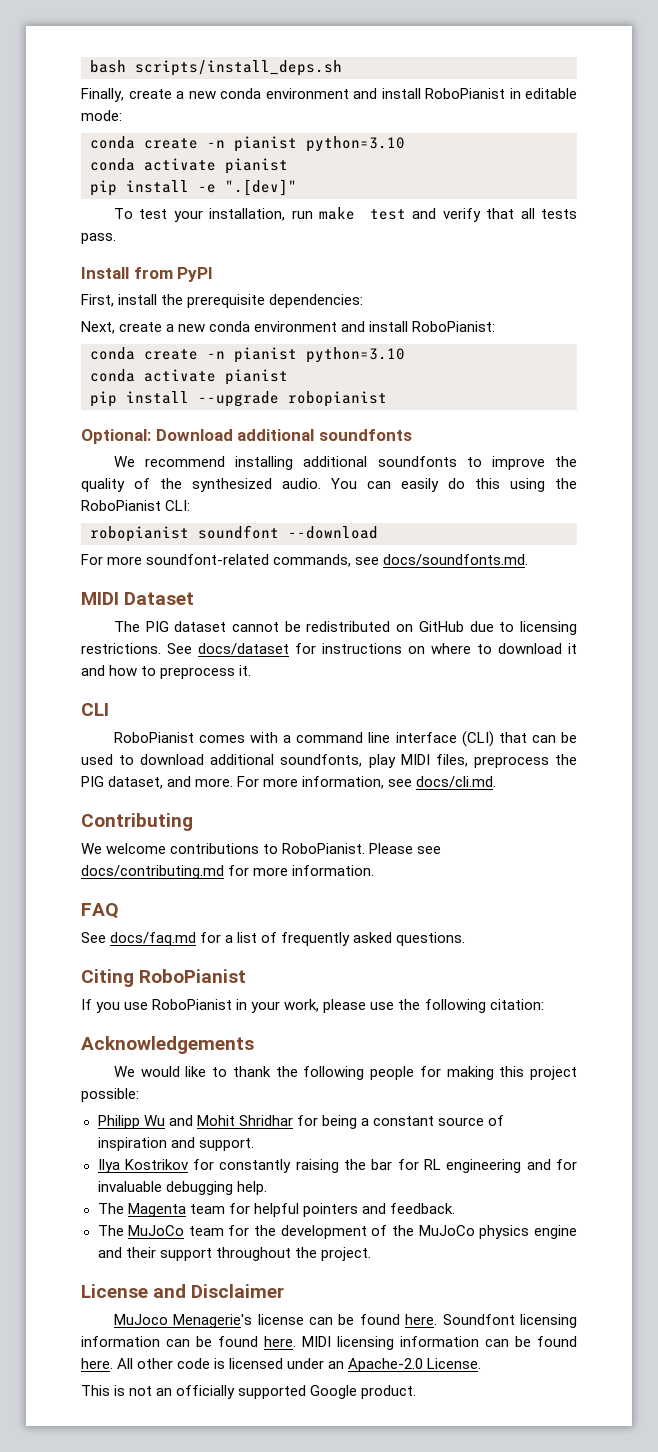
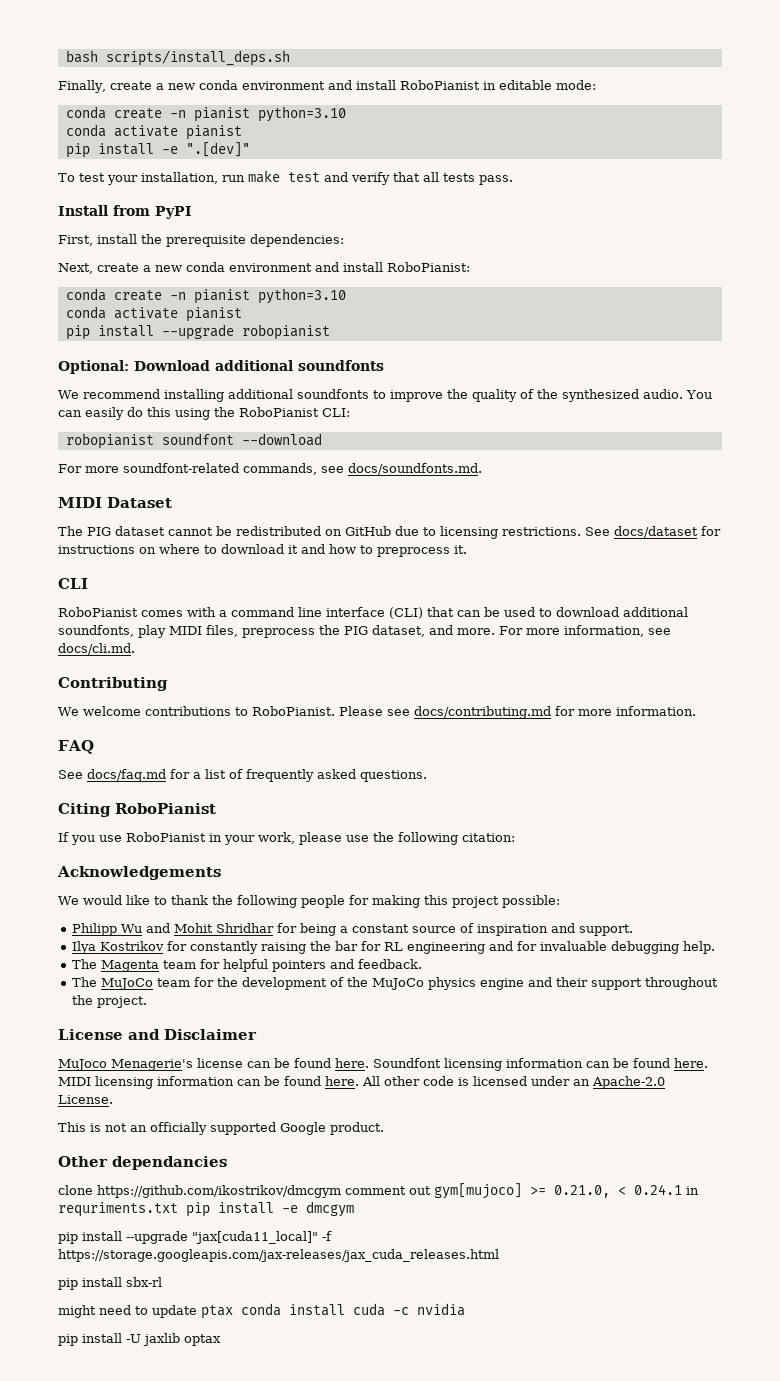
(417, 1392) none -> [58,1156,227,1170] [58,1183,699,1199] [58,1201,354,1217] [58,1231,332,1244] [58,1249,499,1262] [58,1277,162,1290] [58,1303,465,1319] [58,1333,221,1346] // Other dependancies // clone https://github.com/ikostrikov/dmcgym comment out gym[mujoco] >= 0.21.0, < 0.24.1 in requriments.txt pip install -e dmcgym // pip install --upgrade "jax[cuda11_local]" -f https://storage.googleapis.com/jax-releases/jax_cuda_releases.html // pip install sbx-rl // might need to update ptax conda install cuda -c nvidia // pip install -U jaxlib optax

